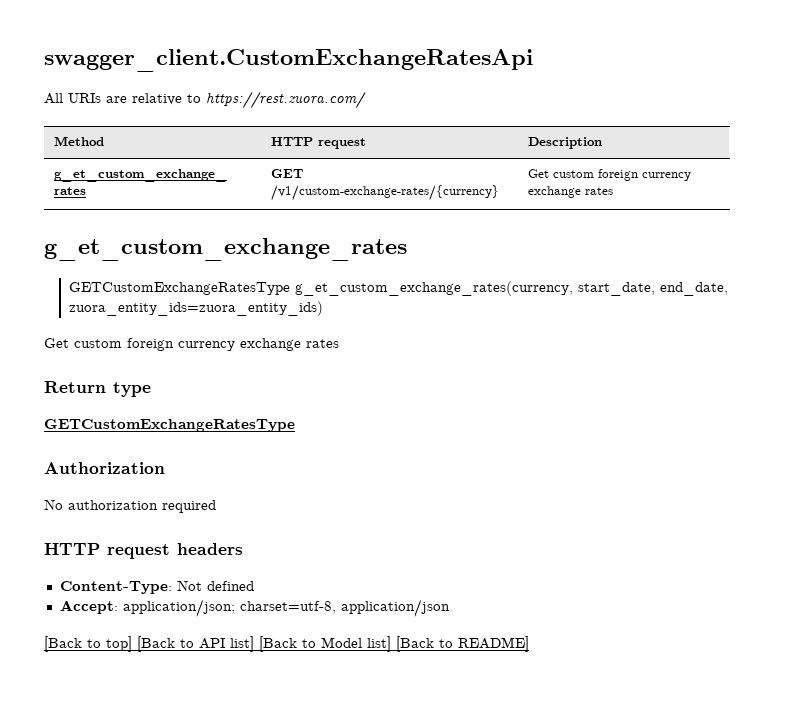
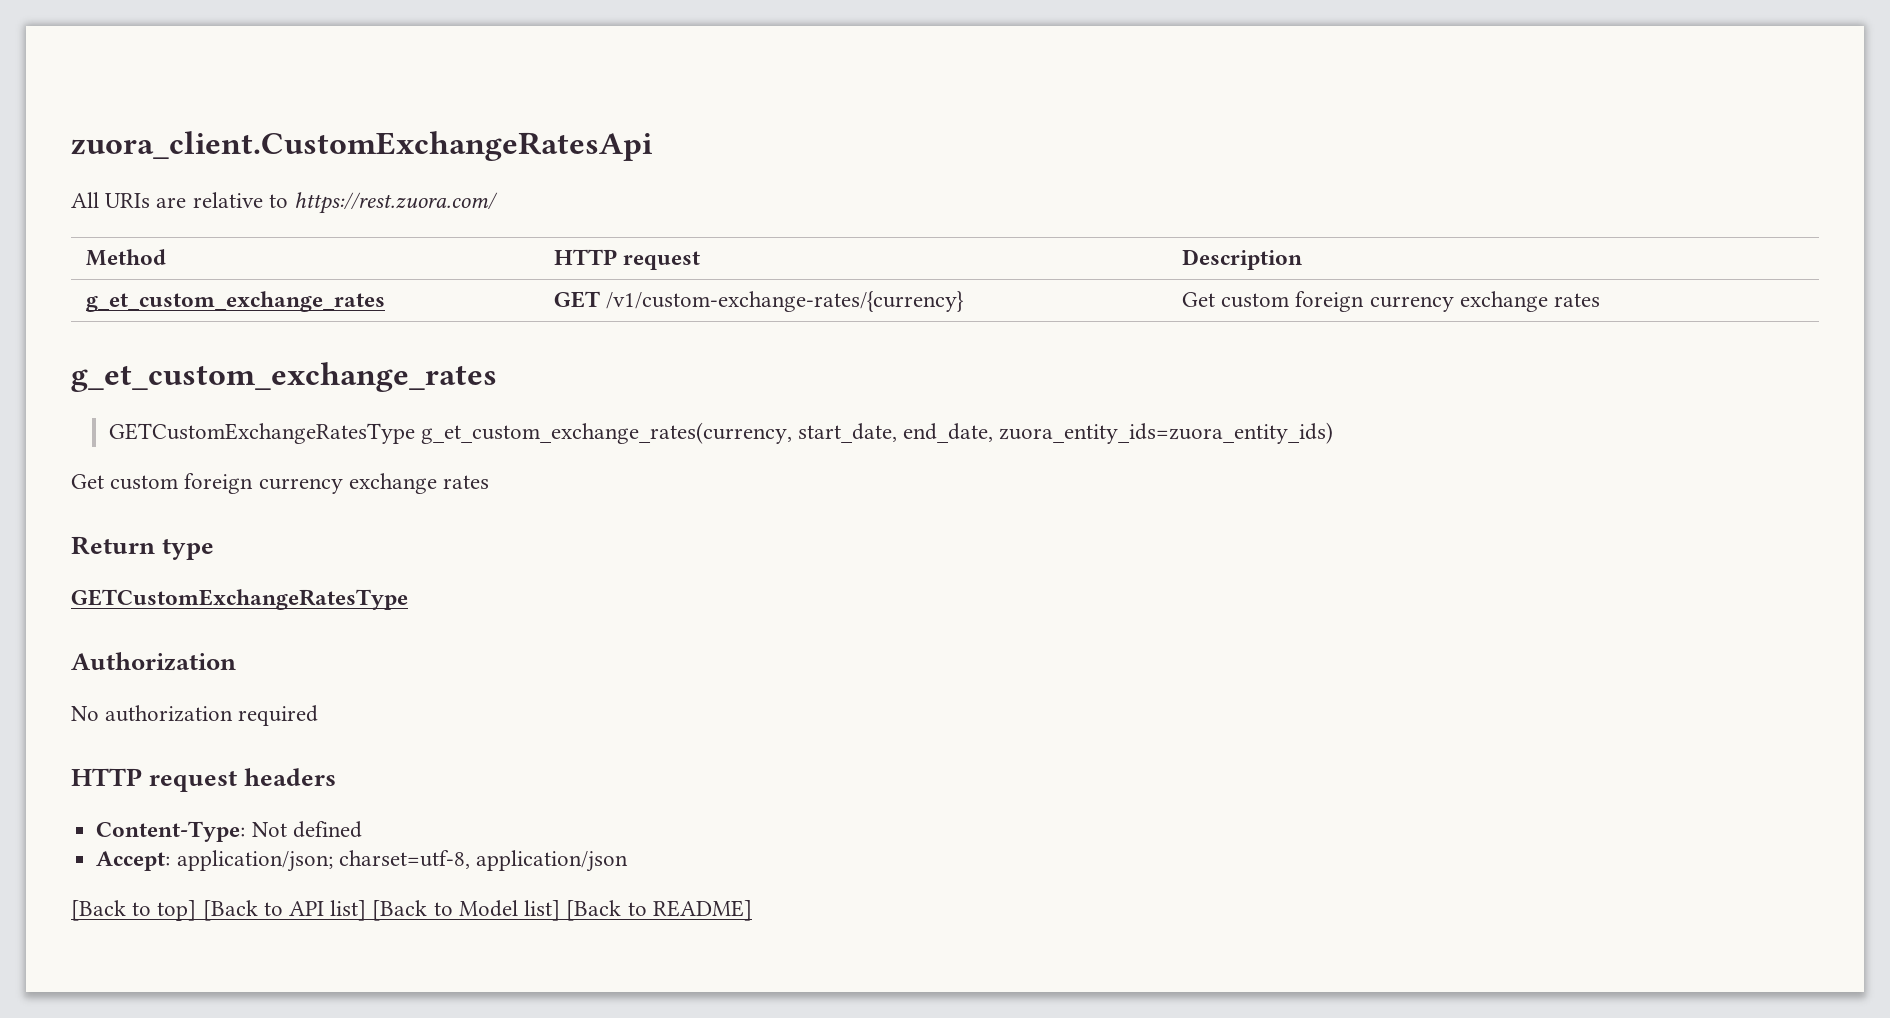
[44,49,533,72] swagger_client.CustomExchangeRatesApi -> [71,131,653,161] zuora_client.CustomExchangeRatesApi

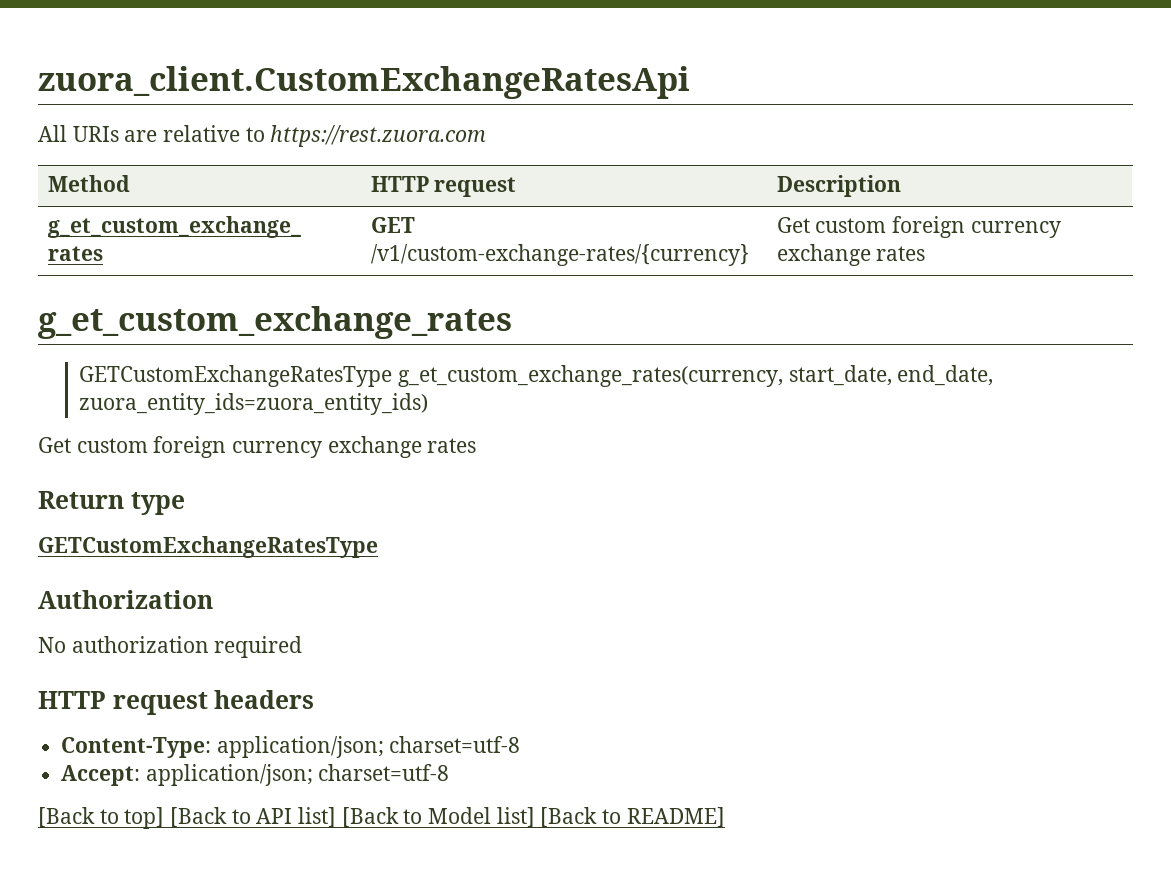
[294,192,499,214] https://rest.zuora.com/ -> [270,125,487,147] https://rest.zuora.com
[251,821,362,838] Not defined -> [216,736,521,758] application/json; charset=utf-8
[338,850,628,872] charset=utf-8, application/json -> [318,764,450,781] charset=utf-8

